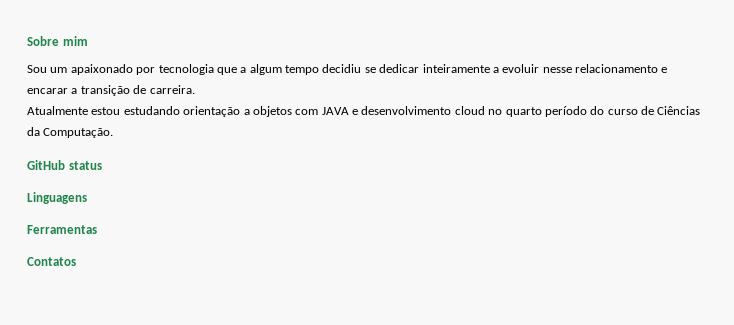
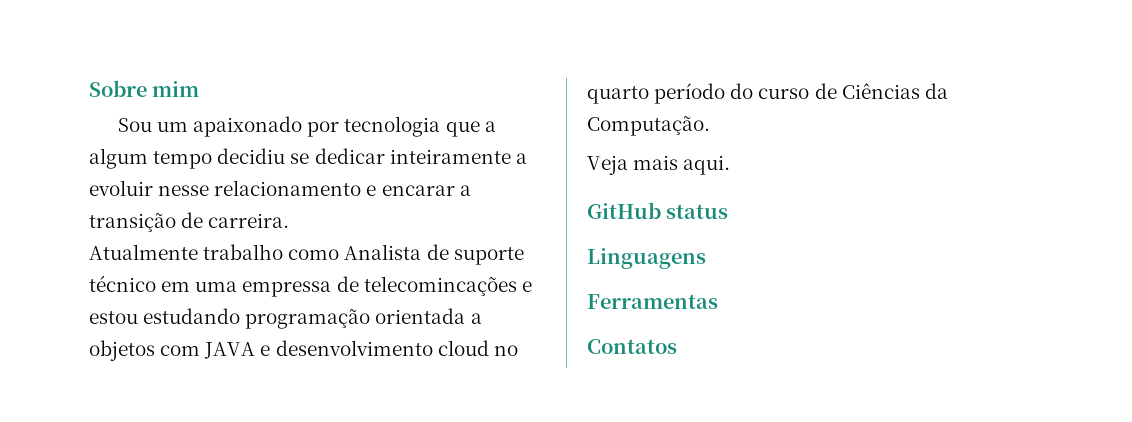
[91,106,241,117] estou estudando orientação -> [203,244,524,265] [89,275,532,297] [89,308,466,329] trabalho como Analista de suporte técnico em uma empressa de telecomincações e estou estudando programação orientada
(114, 133) none -> [587,155,731,175] // Veja mais aqui.

